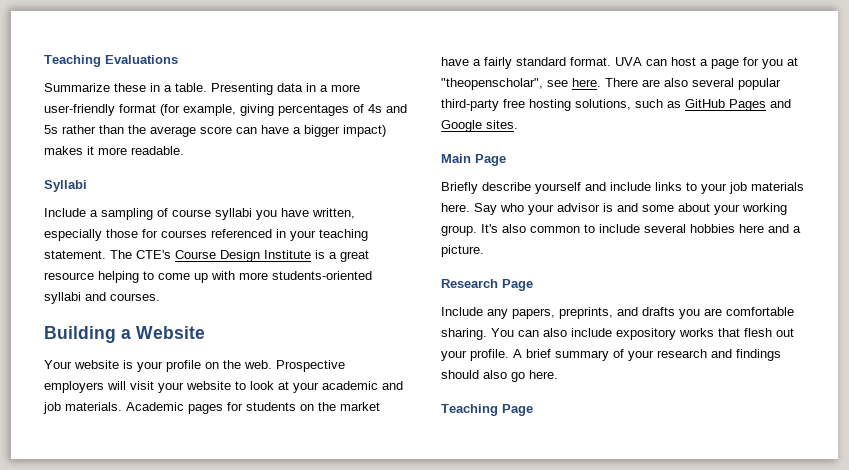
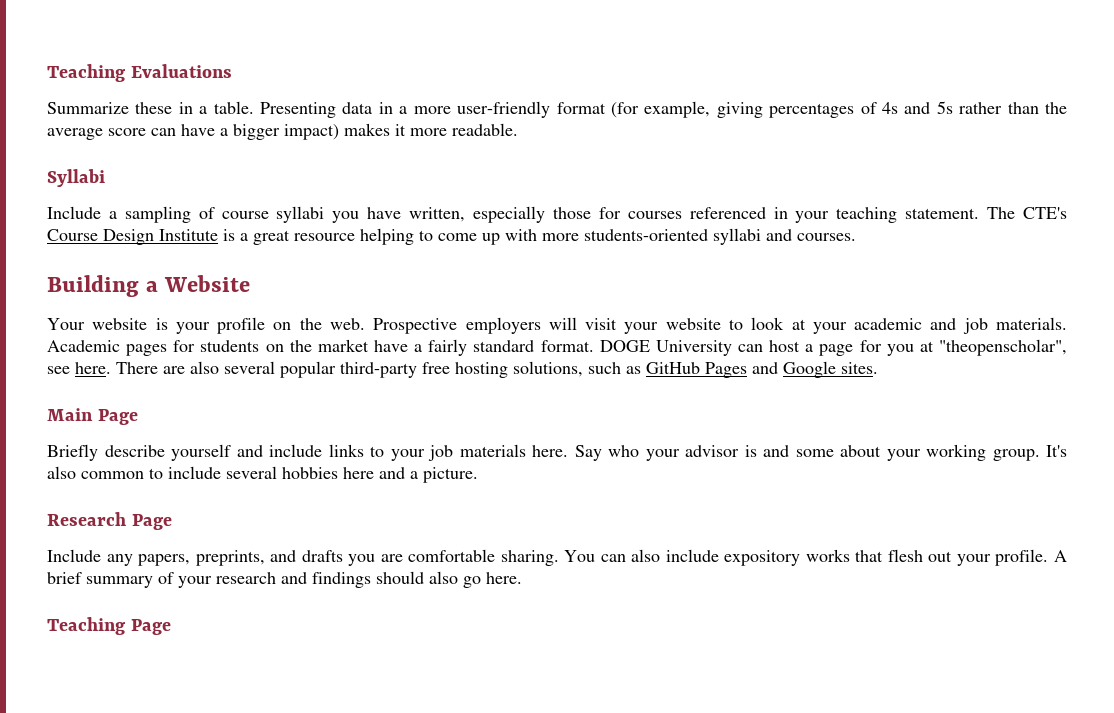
[615,57,642,66] UVA -> [599,340,732,356] DOGE University

